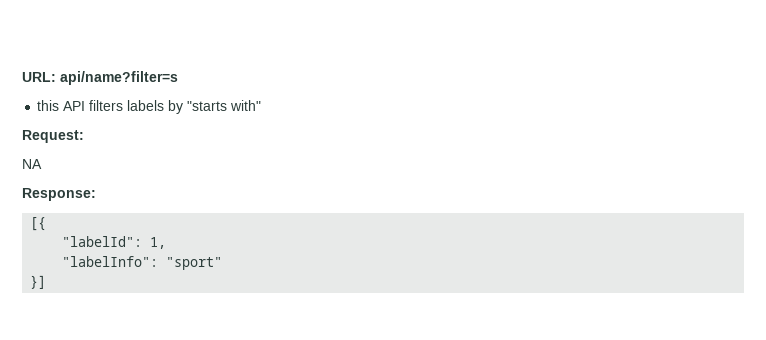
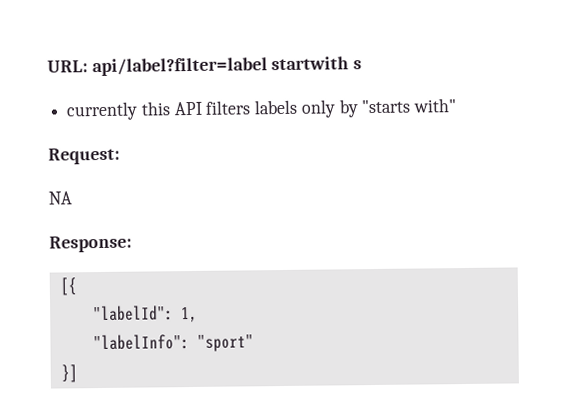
[60,71,178,85] api/name?filter=s // -> [91,56,363,77] [66,101,139,121] api/label?filter=label startwith s // currently
(165, 105) none -> [300,99,336,118] only

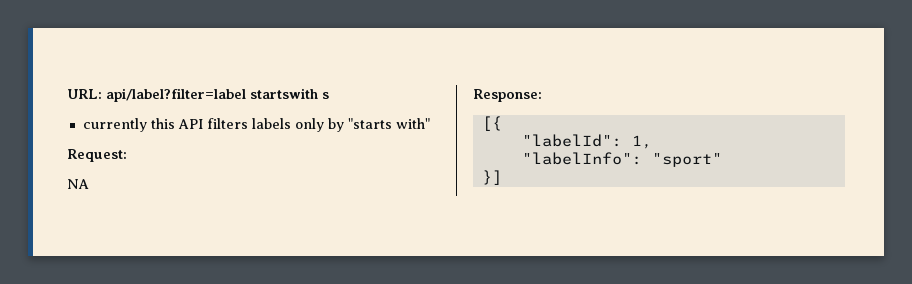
[271,56,350,71] startwith -> [250,88,318,99] startswith

